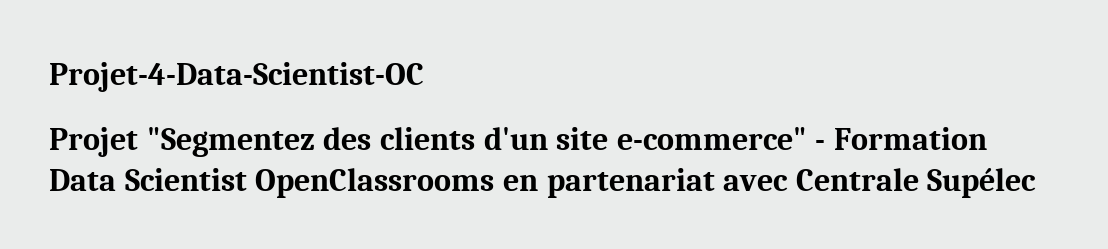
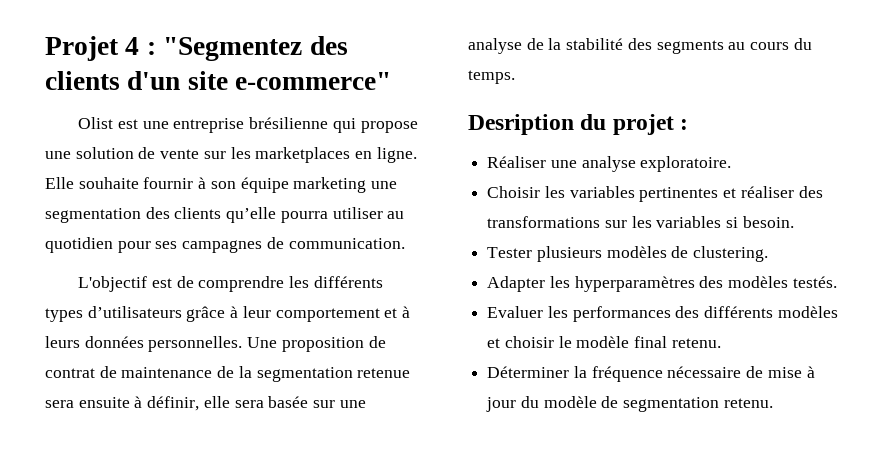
[49,62,424,92] [49,127,138,157] Projet-4-Data-Scientist-OC // Projet -> [45,36,156,61] Projet 4 :
[815,127,988,150] [49,168,1037,198] - Formation Data Scientist OpenClassrooms en partenariat avec Centrale Supélec -> [78,117,418,133] [45,147,417,163] [45,177,398,193] [45,207,405,223] [45,237,405,253] [78,276,383,292] [45,306,411,322] [45,336,386,352] [45,366,411,382] [45,396,366,411] [468,38,812,54] [468,70,515,84] [468,114,689,135] [487,156,732,172] [487,186,823,202] [487,216,794,228] [487,246,769,262] [487,276,837,292] [487,306,838,322] [487,336,721,348] [487,366,815,382] [486,396,773,412] // Olist est une entreprise brésilienne qui propose une solution de vente sur les marketplaces en ligne. Elle souhaite fournir à son équipe marketing une segmentation des clients qu’elle pourra utiliser au quotidien pour ses campagnes de communication. // L'objectif est de comprendre les différents types d’utilisateurs grâce à leur comportement et à leurs données personnelles. Une proposition de contrat de maintenance de la segmentation retenue sera ensuite à définir, elle sera basée sur une analyse de la stabilité des segments au cours du temps. // Desription du projet : // Réaliser une analyse exploratoire. // Choisir les variables pertinentes et réaliser des transformations sur les variables si besoin. // Tester plusieurs modèles de clustering. // Adapter les hyperparamètres des modèles testés. // Evaluer les performances des différents modèles et choisir le modèle final retenu. // Déterminer la fréquence nécessaire de mise à jour du modèle de segmentation retenu.

